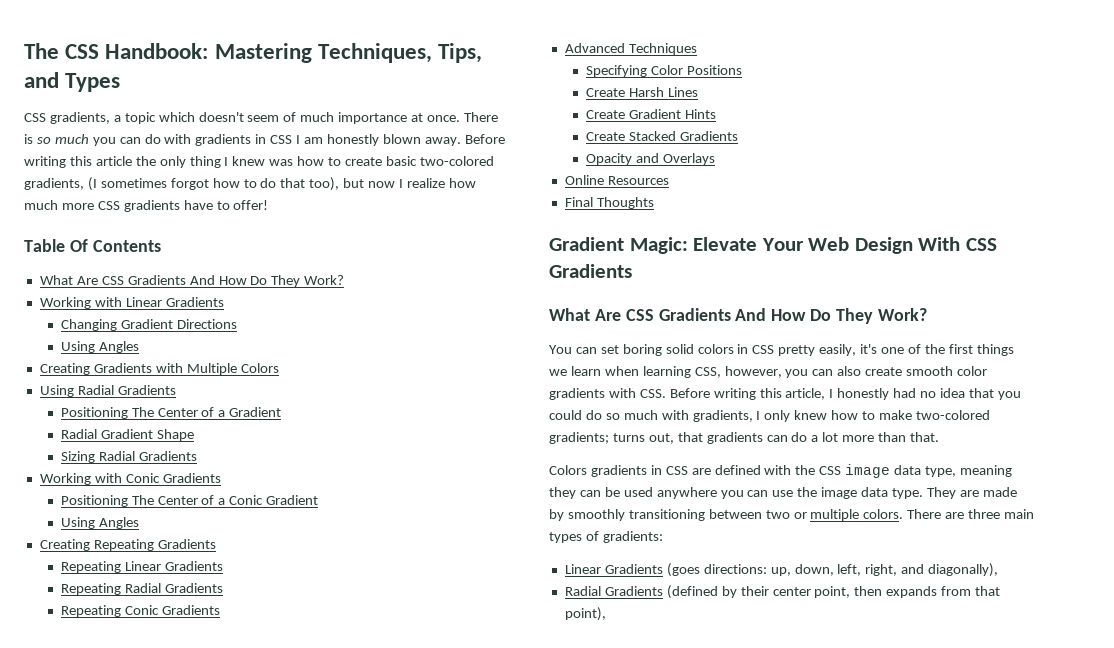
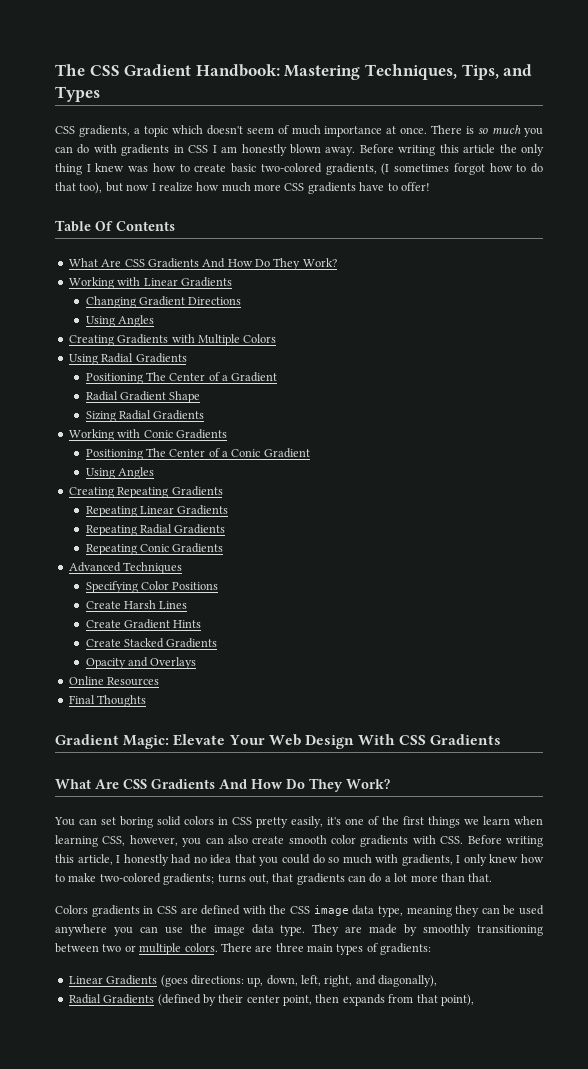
(100, 51) none -> [124,64,192,76] Gradient

